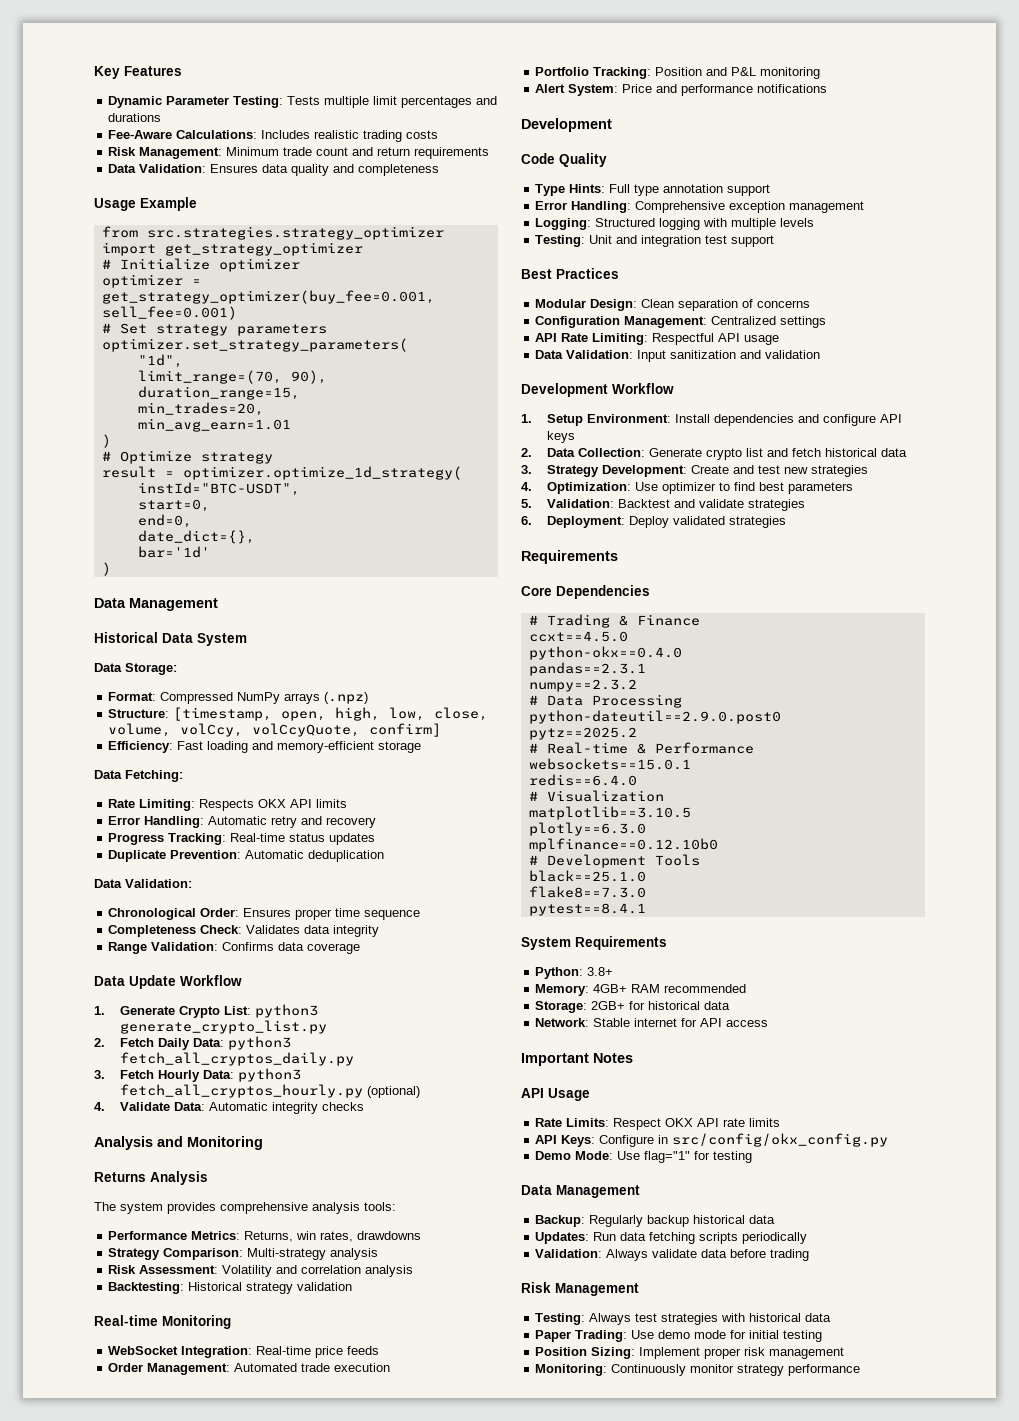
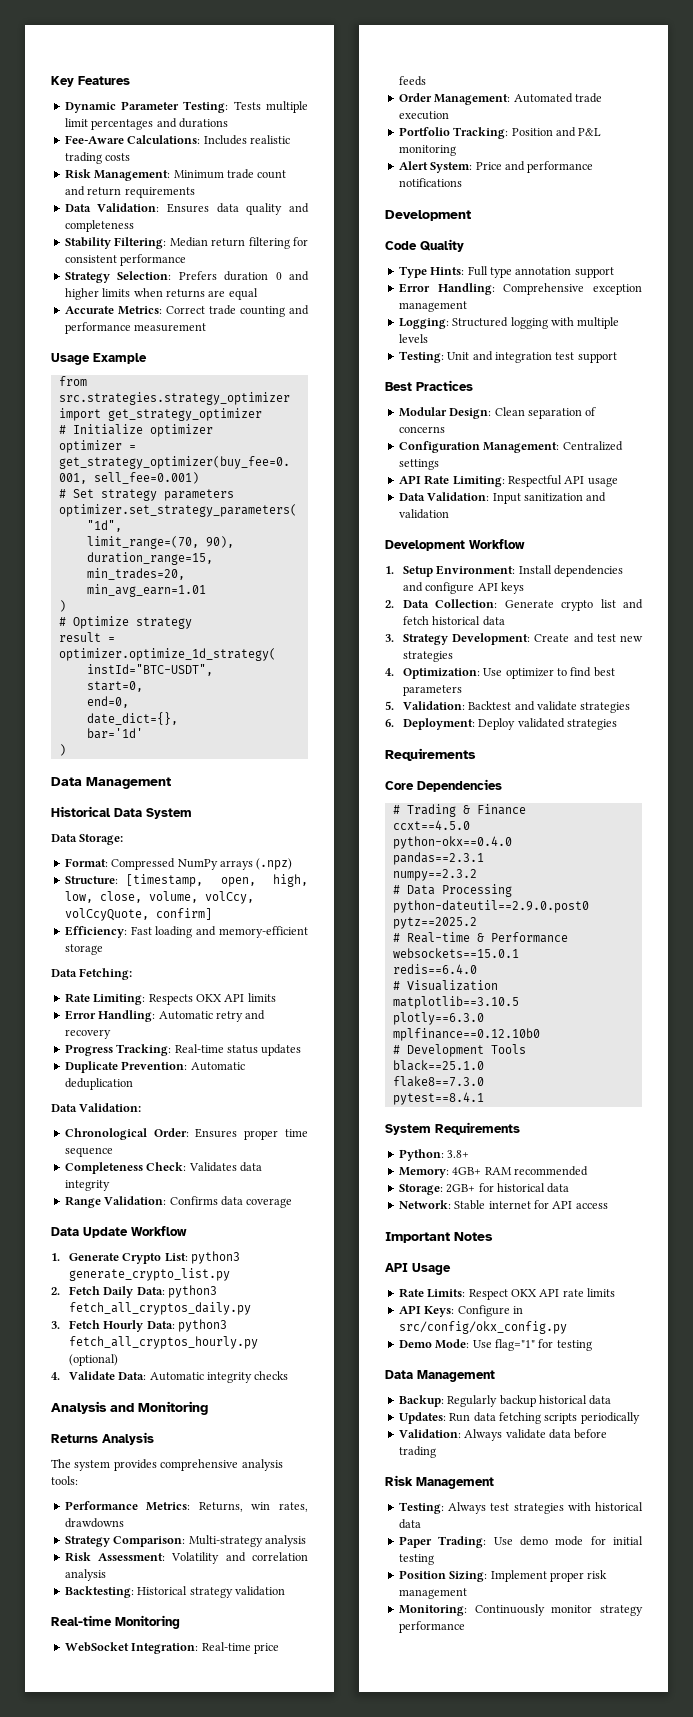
(440, 170) none -> [64,237,308,249] [64,254,187,266] [64,271,309,283] [64,288,258,300] [64,305,309,317] [64,322,207,334] // Stability Filtering: Median return filtering for consistent performance // Strategy Selection: Prefers duration 0 and higher limits when returns are equal // Accurate Metrics: Correct trade counting and performance measurement

